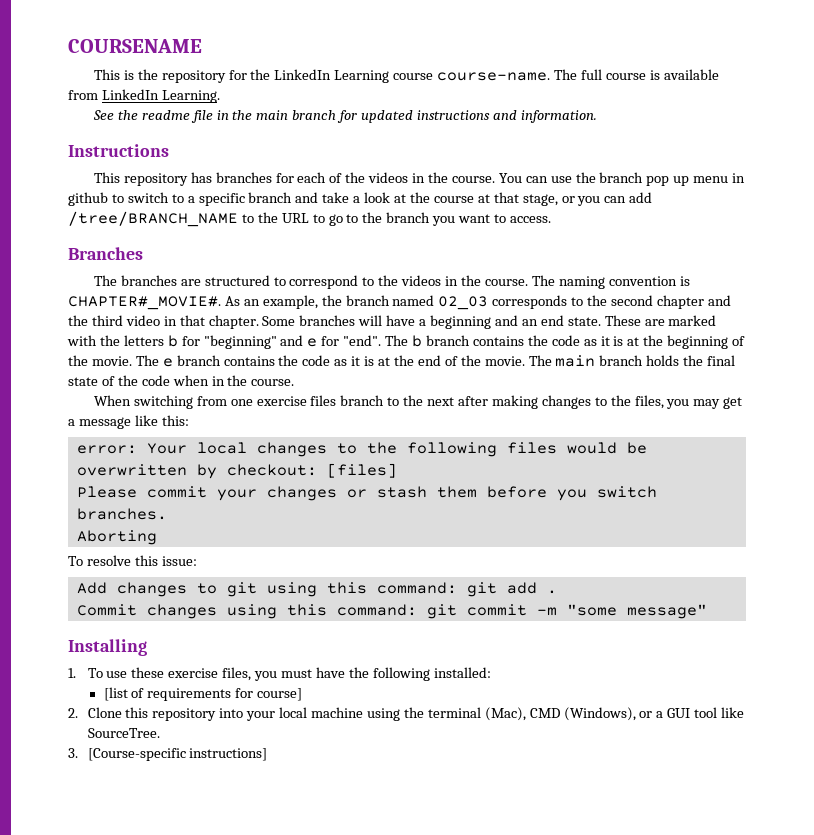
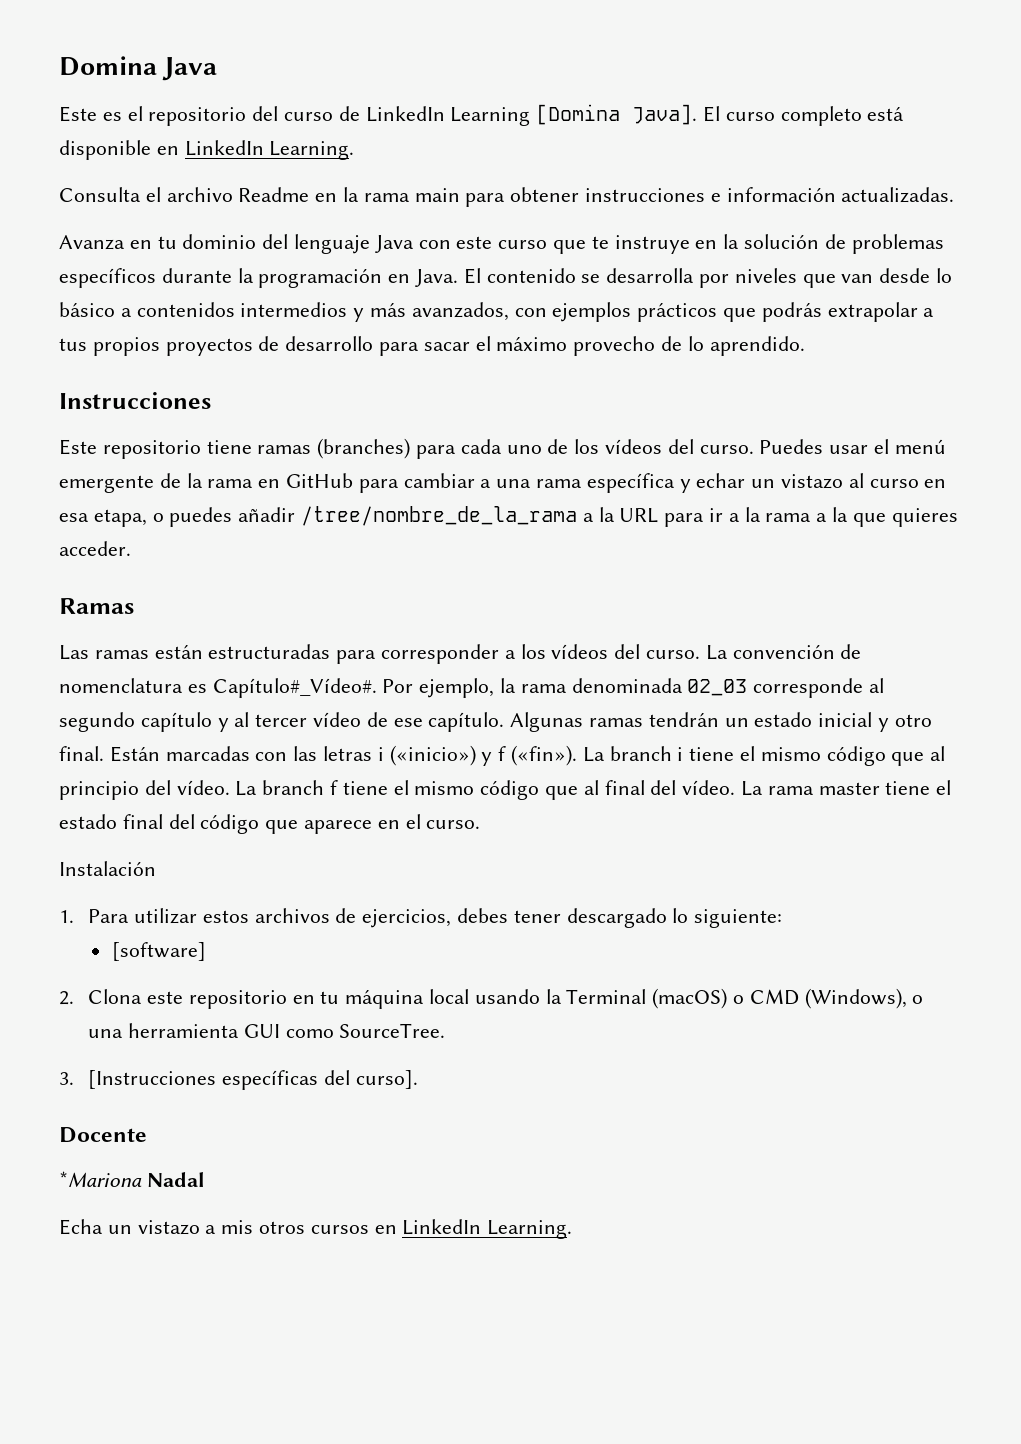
[68,39,202,53] [93,69,719,83] [68,89,220,103] [92,110,597,123] [68,144,169,157] [93,172,746,186] [68,192,653,206] [68,211,551,227] [68,247,143,260] [93,275,690,289] [68,295,731,310] [68,315,717,329] [67,335,746,349] [68,355,736,367] [68,375,295,386] [93,395,743,409] [68,415,189,429] [76,442,647,457] [76,463,397,479] [76,486,657,501] [76,508,167,520] [76,530,157,545] [68,555,197,566] [76,582,557,597] [76,604,707,619] [68,639,147,656] [68,667,491,681] [103,687,303,701] [68,707,745,721] [87,728,160,738] [68,748,268,761] COURSENAME // This is the repository for the LinkedIn Learning course course-name. The full course is available from LinkedIn Learning. // See the readme file in the main branch for updated instructions and information. // Instructions // This repository has branches for each of the videos in the course. You can use the branch pop up menu in github to switch to a specific branch and take a look at the course at that stage, or you can add /tree/BRANCH_NAME to the URL to go to the branch you want to access. // Branches // The branches are structured to correspond to the videos in the course. The naming convention is CHAPTER#_MOVIE#. As an example, the branch named 02_03 corresponds to the second chapter and the third video in that chapter. Some branches will have a beginning and an end state. These are marked with the letters b for "beginning" and e for "end". The b branch contains the code as it is at the beginning of the movie. The e branch contains the code as it is at the end of the movie. The main branch holds the final state of the code when in the course. // When switching from one exercise files branch to the next after making changes to the files, you may get a message like this: // error: Your local changes to the following files would be overwritten by checkout: [files] // Please commit your changes or stash them before you switch branches. // Aborting // To resolve this issue: // Add changes to git using this command: git add . // Commit changes using this command: git commit -m "some message" // Installing // 1. To use these exercise files, you must have the following installed: // [list of requirements for course] // 2. Clone this repository into your local machine using the terminal (Mac), CMD (Windows), or a GUI tool like SourceTree. // 3. [Course-specific instructions] -> [59,56,218,81] [59,104,905,126] [59,140,355,160] [59,187,955,207] [59,234,944,254] [59,268,953,288] [59,302,935,322] [59,336,805,356] [59,392,211,409] [59,438,946,459] [59,473,947,493] [59,506,958,527] [59,541,131,556] [59,598,134,614] [59,644,862,664] [59,678,885,698] [59,712,932,732] [59,745,946,766] [59,780,952,800] [59,814,481,834] [59,861,156,876] [59,908,783,928] [111,942,206,961] [59,988,924,1009] [88,1023,446,1038] [59,1070,418,1090] [59,1127,147,1143] [59,1171,205,1187] [59,1219,573,1239] Domina Java // Este es el repositorio del curso de LinkedIn Learning [Domina Java]. El curso completo está disponible en LinkedIn Learning. // Consulta el archivo Readme en la rama main para obtener instrucciones e información actualizadas. // Avanza en tu dominio del lenguaje Java con este curso que te instruye en la solución de problemas específicos durante la programación en Java. El contenido se desarrolla por niveles que van desde lo básico a contenidos intermedios y más avanzados, con ejemplos prácticos que podrás extrapolar a tus propios proyectos de desarrollo para sacar el máximo provecho de lo aprendido. // Instrucciones // Este repositorio tiene ramas (branches) para cada uno de los vídeos del curso. Puedes usar el menú emergente de la rama en GitHub para cambiar a una rama específica y echar un vistazo al curso en esa etapa, o puedes añadir /tree/nombre_de_la_rama a la URL para ir a la rama a la que quieres acceder. // Ramas // Las ramas están estructuradas para corresponder a los vídeos del curso. La convención de nomenclatura es Capítulo#_Vídeo#. Por ejemplo, la rama denominada 02_03 corresponde al segundo capítulo y al tercer vídeo de ese capítulo. Algunas ramas tendrán un estado inicial y otro final. Están marcadas con las letras i («inicio») y f («fin»). La branch i tiene el mismo código que al principio del vídeo. La branch f tiene el mismo código que al final del vídeo. La rama master tiene el estado final del código que aparece en el curso. // Instalación // 1. Para utilizar estos archivos de ejercicios, debes tener descargado lo siguiente: // [software] // 2. Clona este repositorio en tu máquina local usando la Terminal (macOS) o CMD (Windows), o una herramienta GUI como SourceTree. // 3. [Instrucciones específicas del curso]. // Docente // *Mariona Nadal // Echa un vistazo a mis otros cursos en LinkedIn Learning.

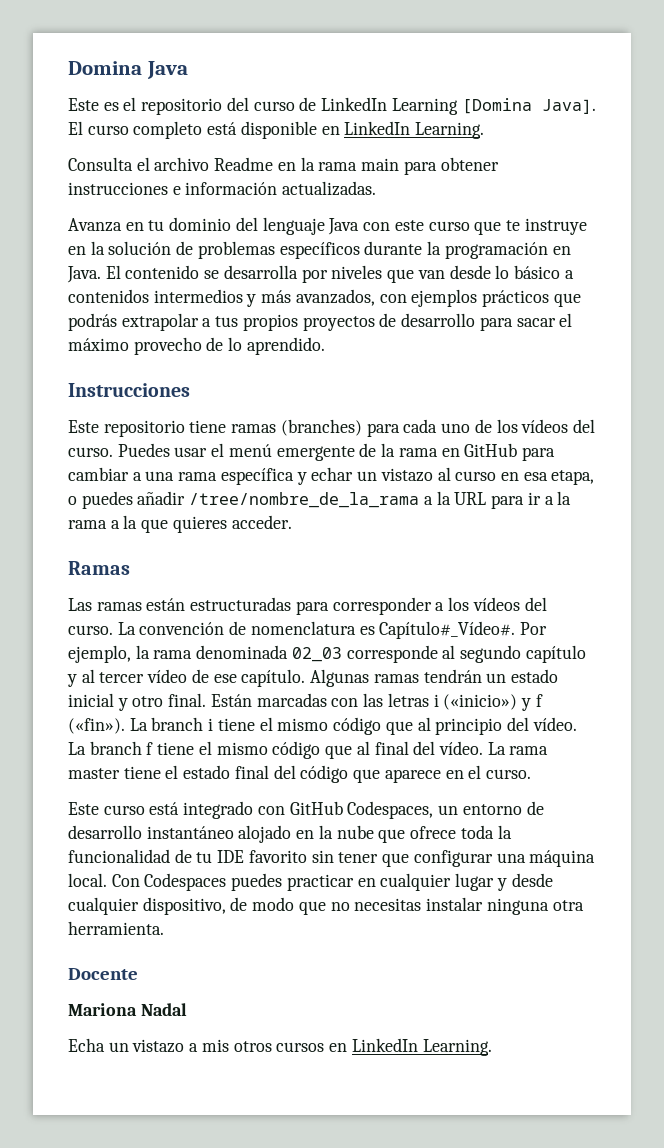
[59,861,156,876] [59,908,783,928] [111,942,206,961] [59,988,924,1009] [88,1023,446,1038] [59,1070,418,1090] Instalación // 1. Para utilizar estos archivos de ejercicios, debes tener descargado lo siguiente: // [software] // 2. Clona este repositorio en tu máquina local usando la Terminal (macOS) o CMD (Windows), o una herramienta GUI como SourceTree. // 3. [Instrucciones específicas del curso]. -> [68,801,544,819] [68,825,512,843] [68,849,596,867] [68,873,553,891] [68,897,584,915] [68,921,164,935] Este curso está integrado con GitHub Codespaces, un entorno de desarrollo instantáneo alojado en la nube que ofrece toda la funcionalidad de tu IDE favorito sin tener que configurar una máquina local. Con Codespaces puedes practicar en cualquier lugar y desde cualquier dispositivo, de modo que no necesitas instalar ninguna otra herramienta.
[59,1171,142,1187] *Mariona -> [68,1003,137,1016] Mariona

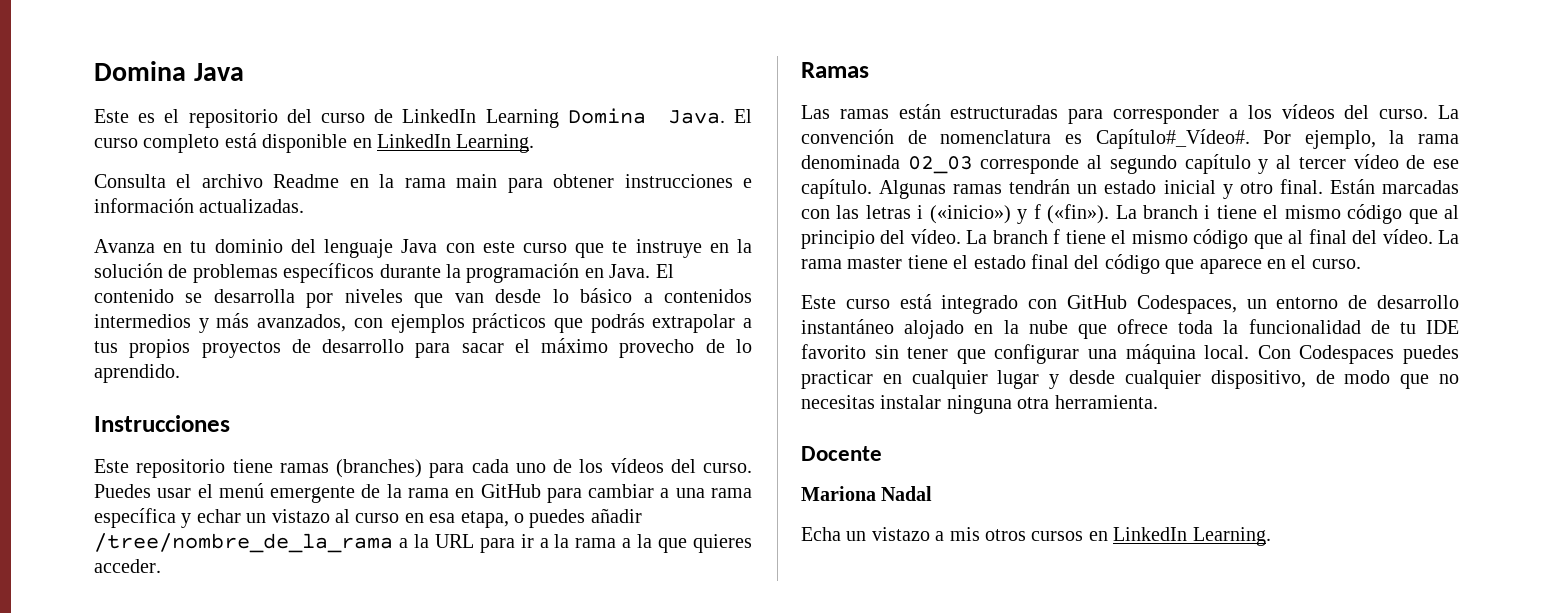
[461,98,596,114] [Domina Java]. -> [567,108,725,124] Domina Java.

